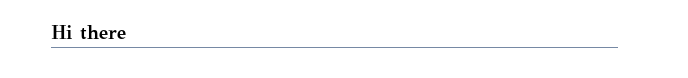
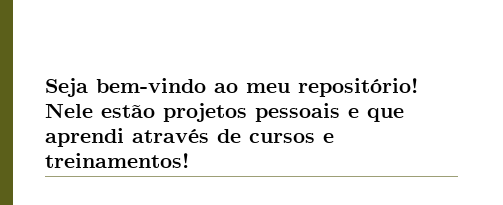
[51,25,126,40] Hi there -> [45,78,418,97] [45,103,404,122] [45,128,334,147] [45,153,189,168] Seja bem-vindo ao meu repositório! Nele estão projetos pessoais e que aprendi através de cursos e treinamentos!

